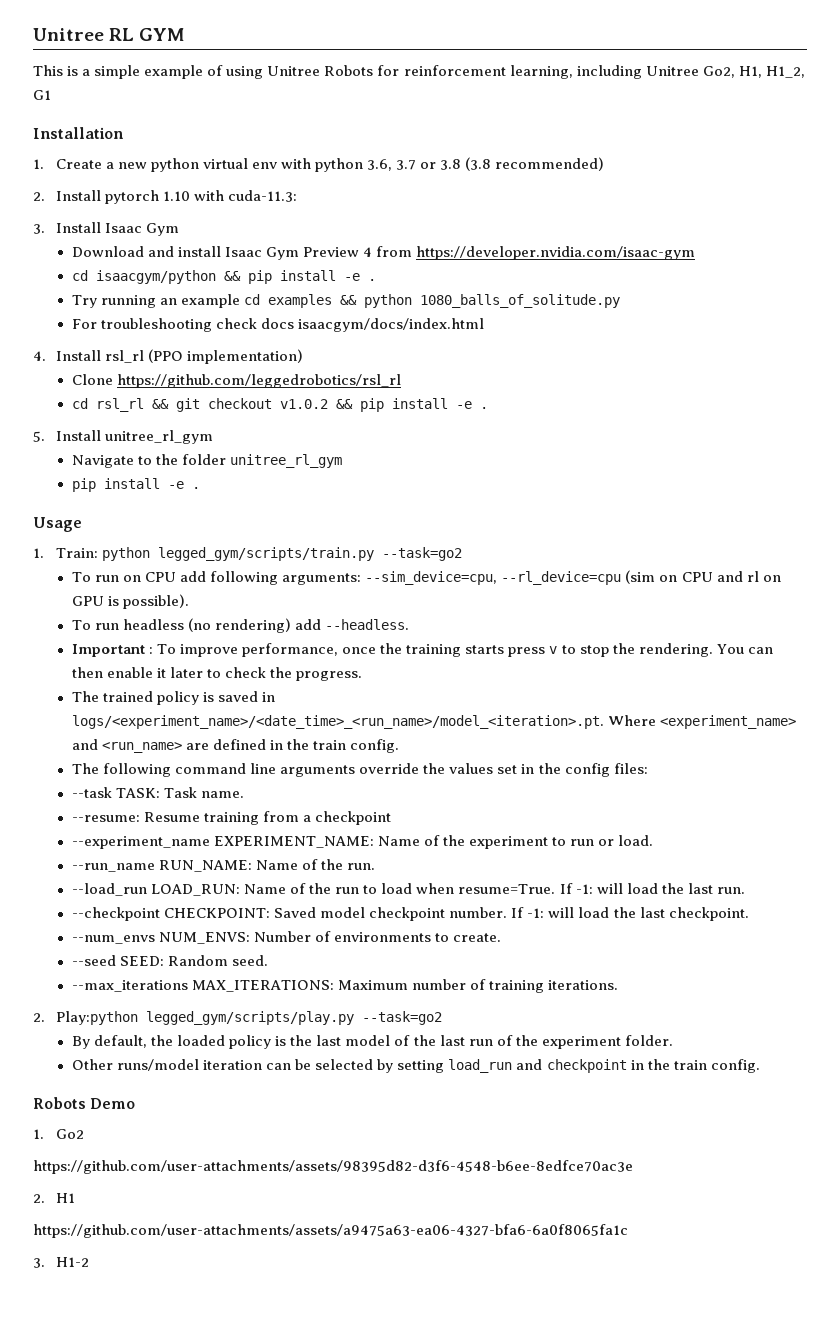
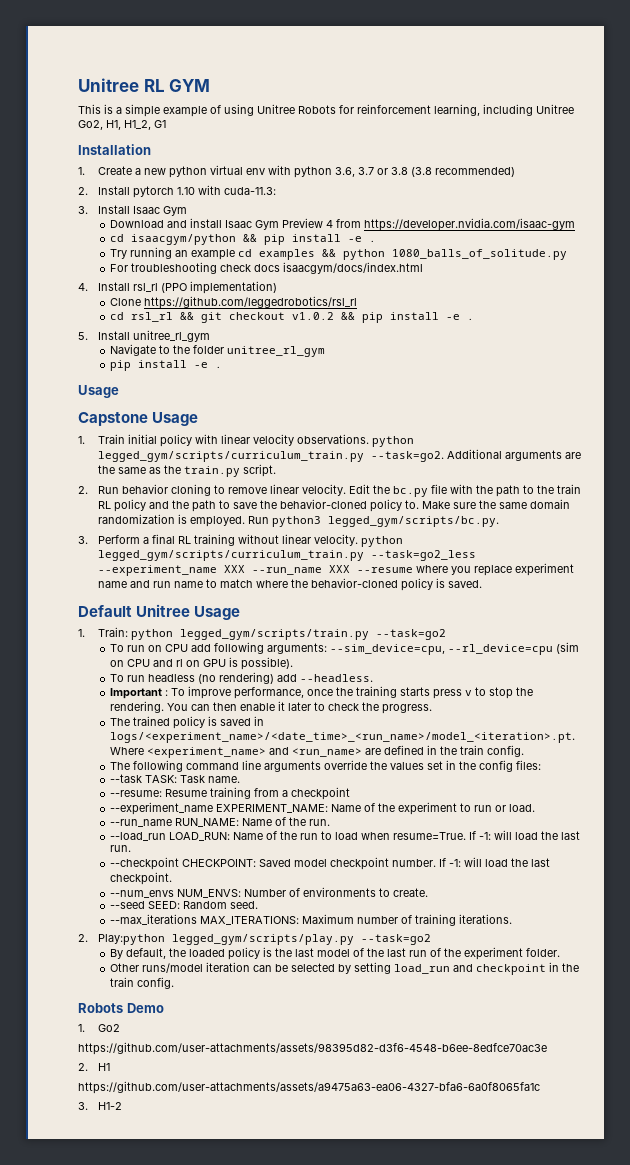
(82, 524) none -> [78,412,199,426] [78,434,414,447] [97,449,581,462] [97,464,276,477] [78,484,581,497] [97,499,570,512] [97,514,499,527] [78,534,403,547] [97,550,476,561] [97,563,574,576] [97,578,482,591] [78,604,241,620] // Capstone Usage // 1. Train initial policy with linear velocity observations. python legged_gym/scripts/curriculum_train.py --task=go2. Additional arguments are the same as the train.py script. // 2. Run behavior cloning to remove linear velocity. Edit the bc.py file with the path to the train RL policy and the path to save the behavior-cloned policy to. Make sure the same domain randomization is employed. Run python3 legged_gym/scripts/bc.py. // 3. Perform a final RL training without linear velocity. python legged_gym/scripts/curriculum_train.py --task=go2_less --experiment_name XXX --run_name XXX --resume where you replace experiment name and run name to match where the behavior-cloned policy is saved. // Default Unitree Usage

